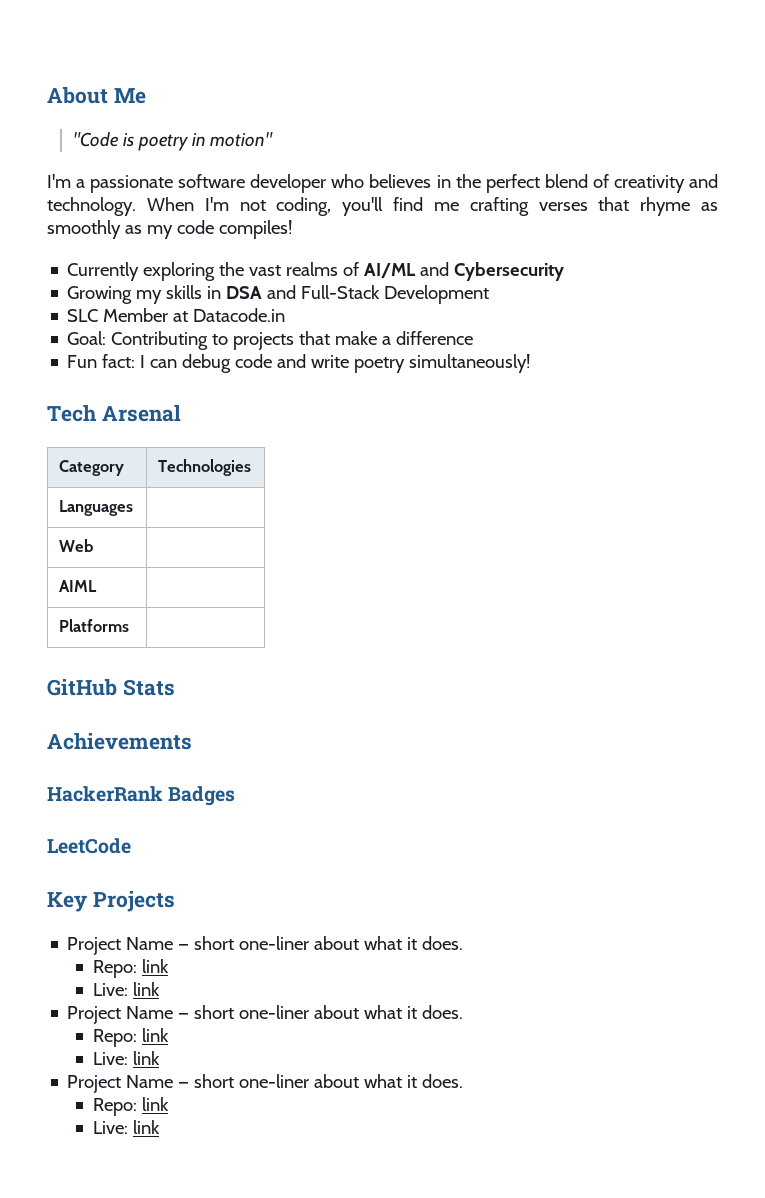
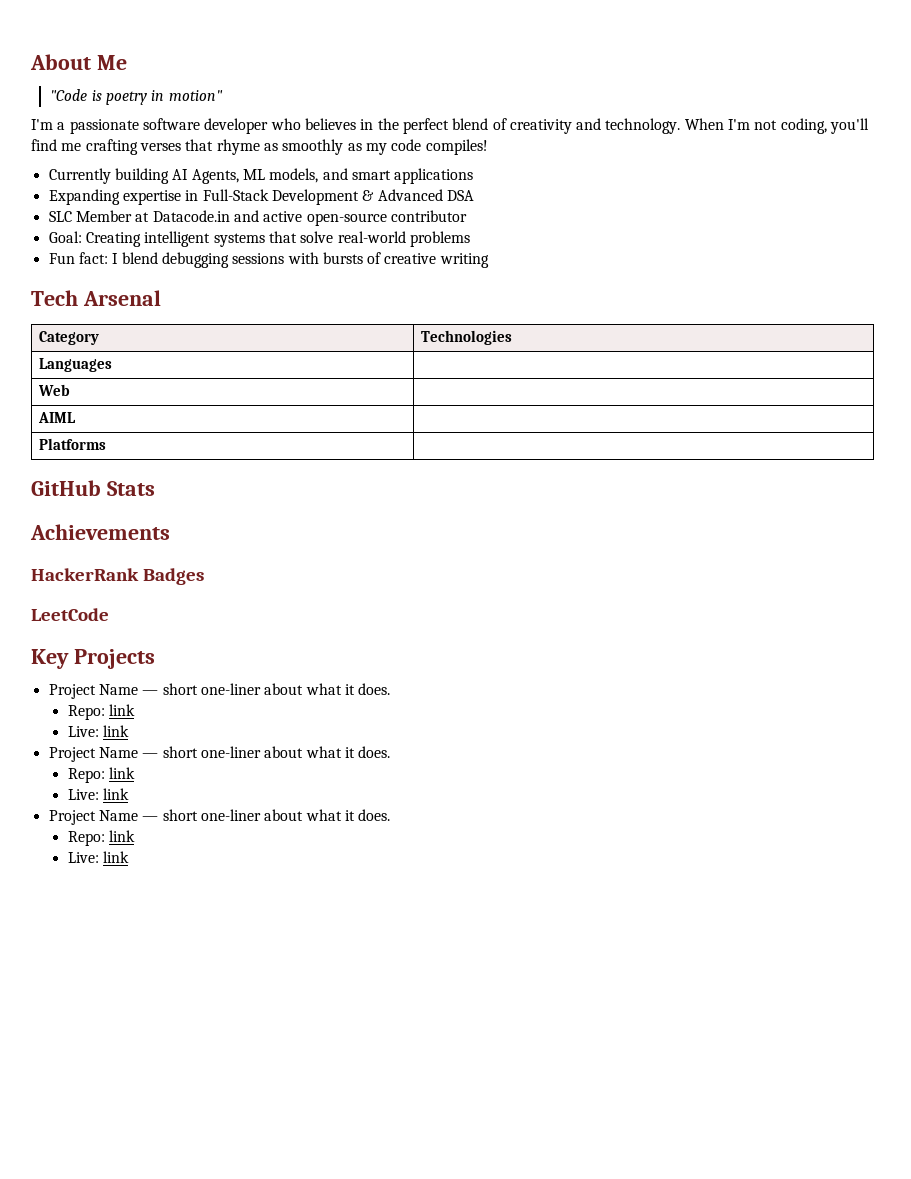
[143,262,565,281] [67,285,297,304] exploring the vast realms of AI/ML and Cybersecurity // Growing my skills in DSA and -> [114,168,474,184] [48,189,199,205] building AI Agents, ML models, and smart applications // Expanding expertise in
(490, 294) none -> [362,189,474,201] & Advanced DSA
[67,331,474,350] [67,354,531,373] // Goal: Contributing to projects that make a difference // Fun fact: I can debug code and write poetry simultaneously! -> [233,210,467,226] [48,231,470,247] [48,252,489,268] and active open-source contributor // Goal: Creating intelligent systems that solve real-world problems // Fun fact: I blend debugging sessions with bursts of creative writing

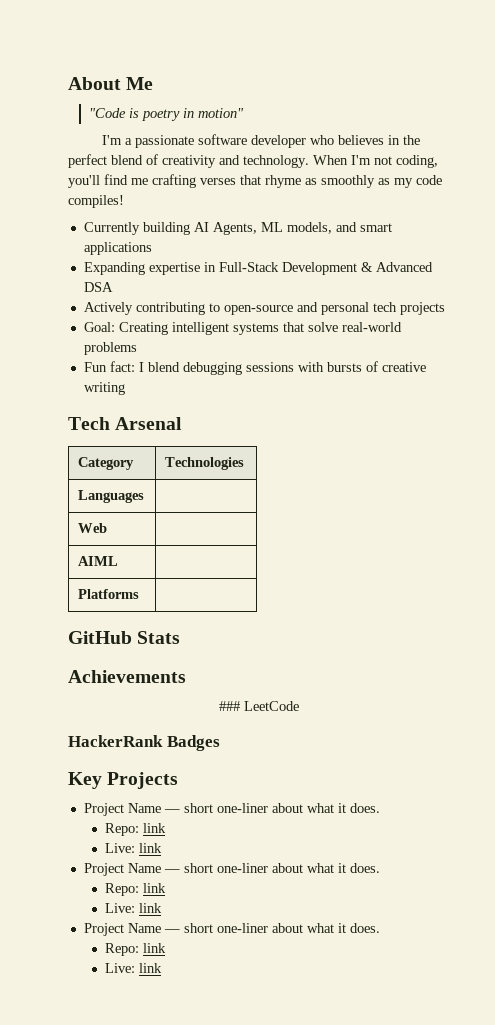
[48,210,467,226] SLC Member at Datacode.in and active open-source contributor -> [83,302,445,315] Actively contributing to open-source and personal tech projects
(170, 532) none -> [219,701,299,711] // ### LeetCode
[31,608,109,621] // LeetCode -> (220, 743) none

